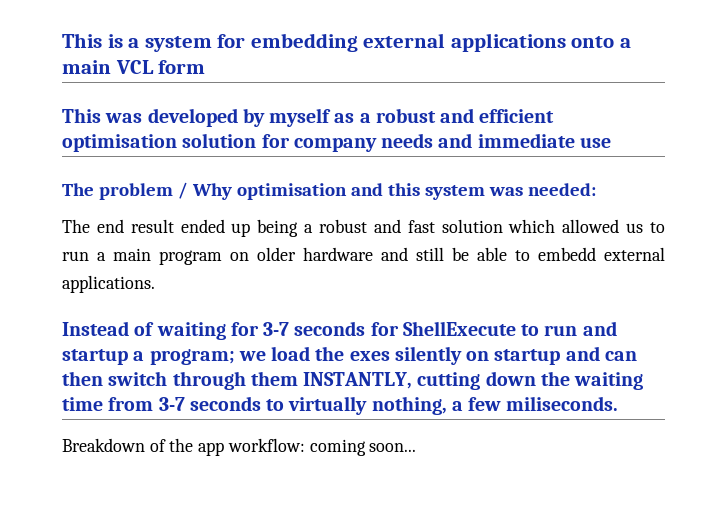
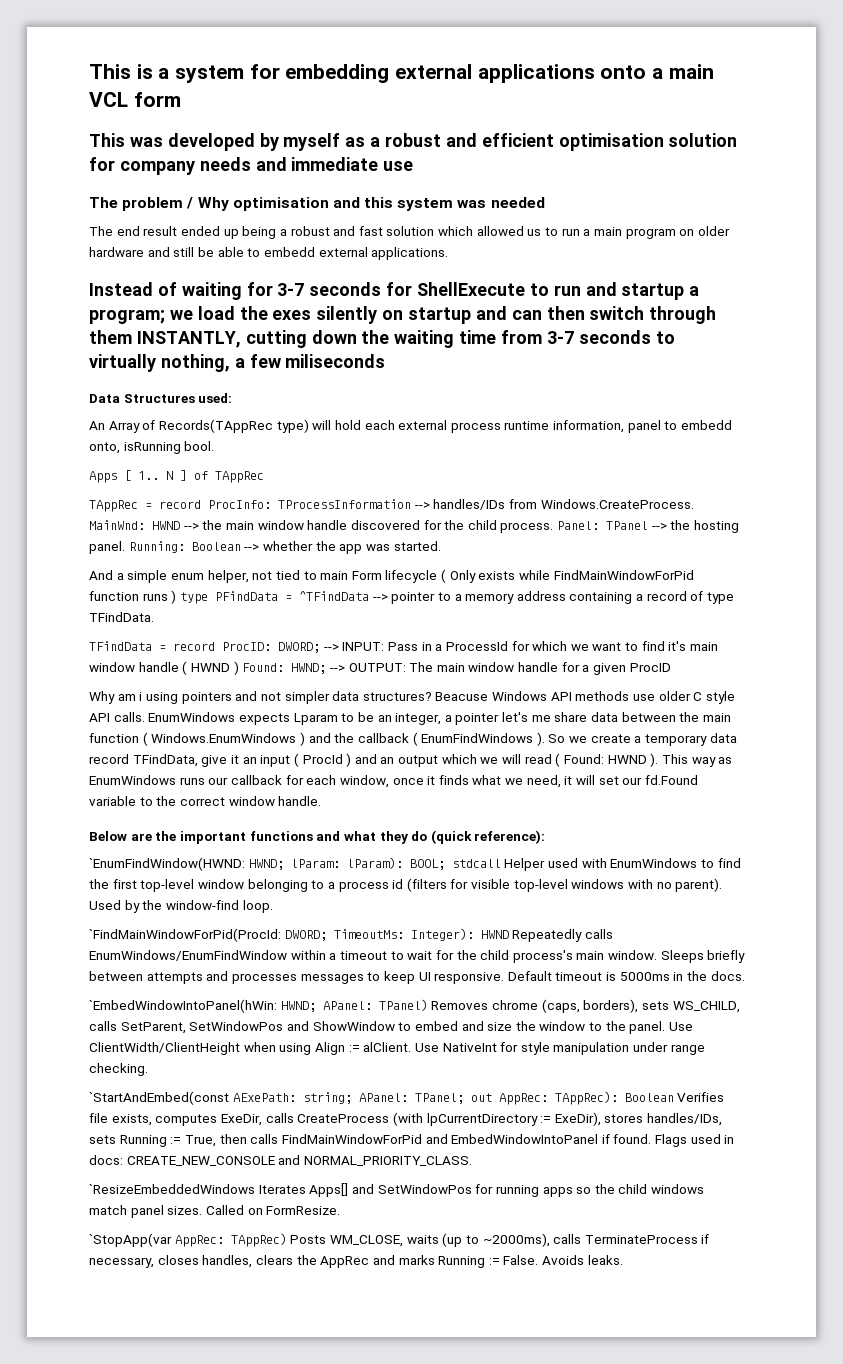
[527,183,596,196] needed: -> [490,197,545,208] needed
[506,396,619,411] [62,438,417,456] miliseconds. // Breakdown of the app workflow: coming soon... -> [285,354,386,368] [89,393,233,403] [89,419,733,433] [89,441,215,454] [89,470,264,483] [89,499,694,512] [89,520,740,533] [89,541,441,554] [89,569,694,583] [89,590,735,604] [89,612,154,622] [89,641,719,653] [89,661,671,675] [89,691,735,704] [89,712,731,725] [89,732,737,746] [89,753,733,767] [89,775,698,788] [89,796,322,806] [89,830,546,844] [89,857,741,871] [89,878,723,892] [89,900,273,913] [89,928,613,942] [89,950,746,963] [89,971,745,984] [89,999,740,1013] [89,1021,694,1034] [89,1042,705,1055] [89,1063,148,1076] [89,1091,725,1105] [89,1112,723,1126] [89,1134,735,1147] [89,1155,472,1166] [89,1183,705,1197] [89,1205,341,1218] [89,1233,710,1247] [89,1255,623,1268] miliseconds // Data Structures used: // An Array of Records(TAppRec type) will hold each external process runtime information, panel to embedd onto, isRunning bool. // Apps [ 1.. N ] of TAppRec // TAppRec = record ProcInfo: TProcessInformation --> handles/IDs from Windows.CreateProcess. MainWnd: HWND --> the main window handle discovered for the child process. Panel: TPanel --> the hosting panel. Running: Boolean --> whether the app was started. // And a simple enum helper, not tied to main Form lifecycle ( Only exists while FindMainWindowForPid function runs ) type PFindData = ^TFindData --> pointer to a memory address containing a record of type TFindData. // TFindData = record ProcID: DWORD; --> INPUT: Pass in a ProcessId for which we want to find it's main window handle ( HWND ) Found: HWND; --> OUTPUT: The main window handle for a given ProcID // Why am i using pointers and not simpler data structures? Beacuse Windows API methods use older C style API calls. EnumWindows expects Lparam to be an integer, a pointer let's me share data between the main function ( Windows.EnumWindows ) and the callback ( EnumFindWindows ). So we create a temporary data record TFindData, give it an input ( ProcId ) and an output which we will read ( Found: HWND ). This way as EnumWindows runs our callback for each window, once it finds what we need, it will set our fd.Found variable to the correct window handle. // Below are the important functions and what they do (quick reference): // `EnumFindWindow(HWND: HWND; lParam: lParam): BOOL; stdcall Helper used with EnumWindows to find the first top-level window belonging to a process id (filters for visible top-level windows with no parent). Used by the window-find loop. // `FindMainWindowForPid(ProcId: DWORD; TimeoutMs: Integer): HWND Repeatedly calls EnumWindows/EnumFindWindow within a timeout to wait for the child process's main window. Sleeps briefly between attempts and processes messages to keep UI responsive. Default timeout is 5000ms in the docs. // `EmbedWindowIntoPanel(hWin: HWND; APanel: TPanel) Removes chrome (caps, borders), sets WS_CHILD, calls SetParent, SetWindowPos and ShowWindow to embed and size the window to the panel. Use ClientWidth/ClientHeight when using Align := alClient. Use NativeInt for style manipulation under range checking. // `StartAndEmbed(const AExePath: string; APanel: TPanel; out AppRec: TAppRec): Boolean Verifies file exists, computes ExeDir, calls CreateProcess (with lpCurrentDirectory := ExeDir), stores handles/IDs, sets Running := True, then calls FindMainWindowForPid and EmbedWindowIntoPanel if found. Flags used in docs: CREATE_NEW_CONSOLE and NORMAL_PRIORITY_CLASS. // `ResizeEmbeddedWindows Iterates Apps[] and SetWindowPos for running apps so the child windows match panel sizes. Called on FormResize. // `StopApp(var AppRec: TAppRec) Posts WM_CLOSE, waits (up to ~2000ms), calls TerminateProcess if necessary, closes handles, clears the AppRec and marks Running := False. Avoids leaks.

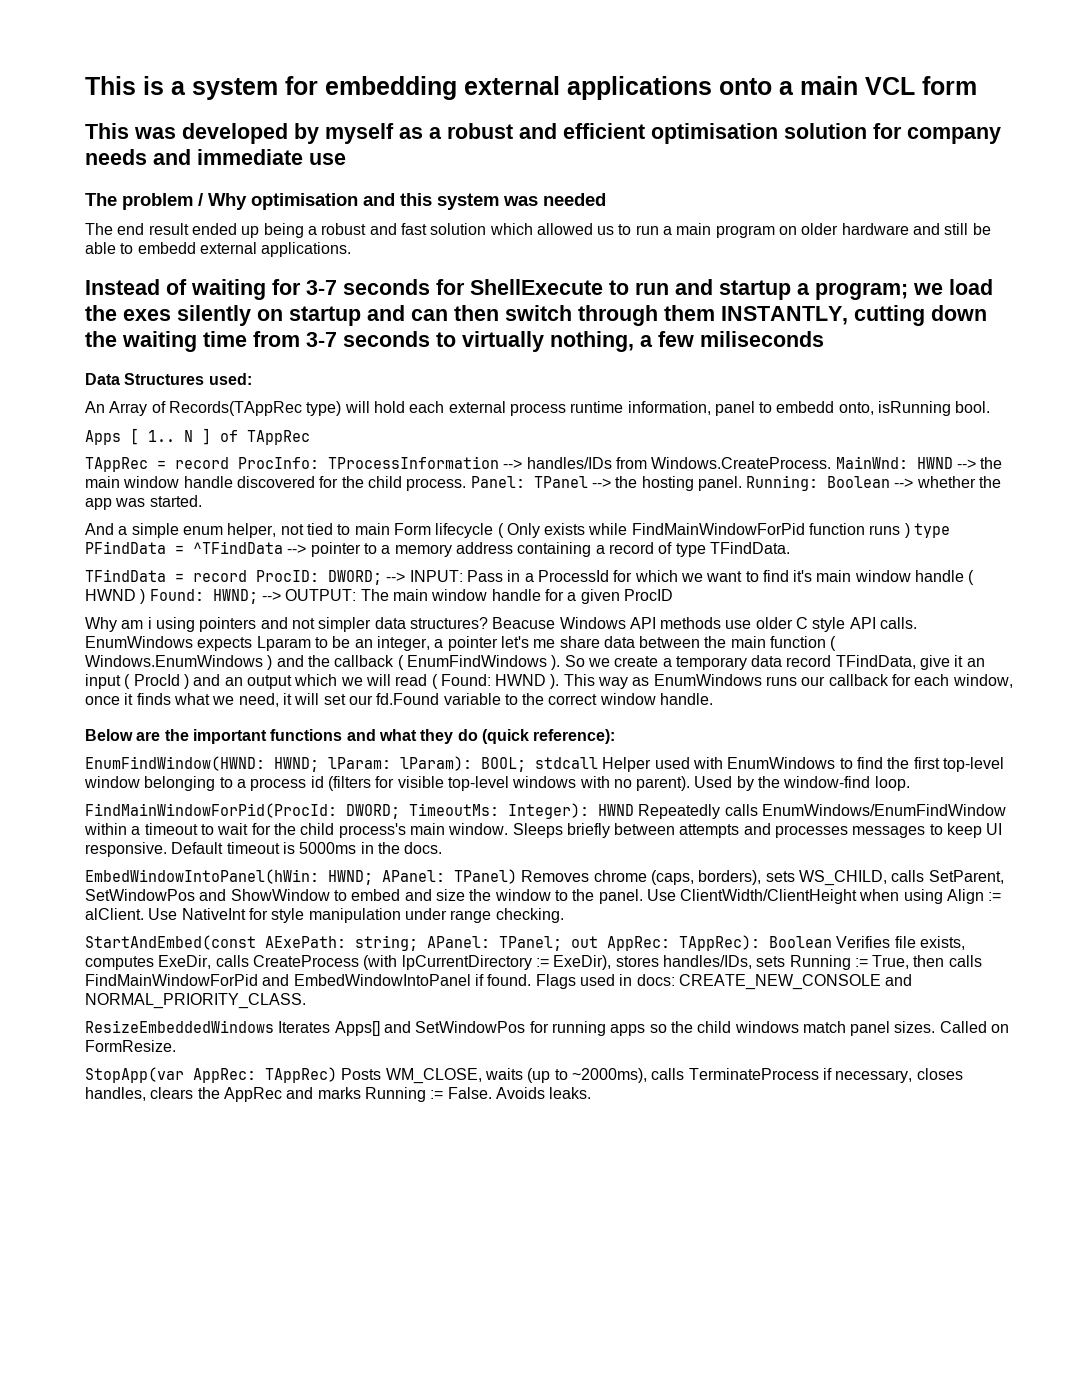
[89,857,245,871] `EnumFindWindow(HWND: -> [85,756,265,771] EnumFindWindow(HWND:
[89,928,281,942] `FindMainWindowForPid(ProcId: -> [85,803,337,818] FindMainWindowForPid(ProcId:
[89,999,277,1013] `EmbedWindowIntoPanel(hWin: -> [85,869,319,884] EmbedWindowIntoPanel(hWin:
[89,1091,229,1105] `StartAndEmbed(const -> [85,935,256,950] StartAndEmbed(const
[89,1184,255,1194] `ResizeEmbeddedWindows -> [85,1020,274,1033] ResizeEmbeddedWindows
[89,1233,172,1247] `StopApp(var -> [85,1067,184,1083] StopApp(var

